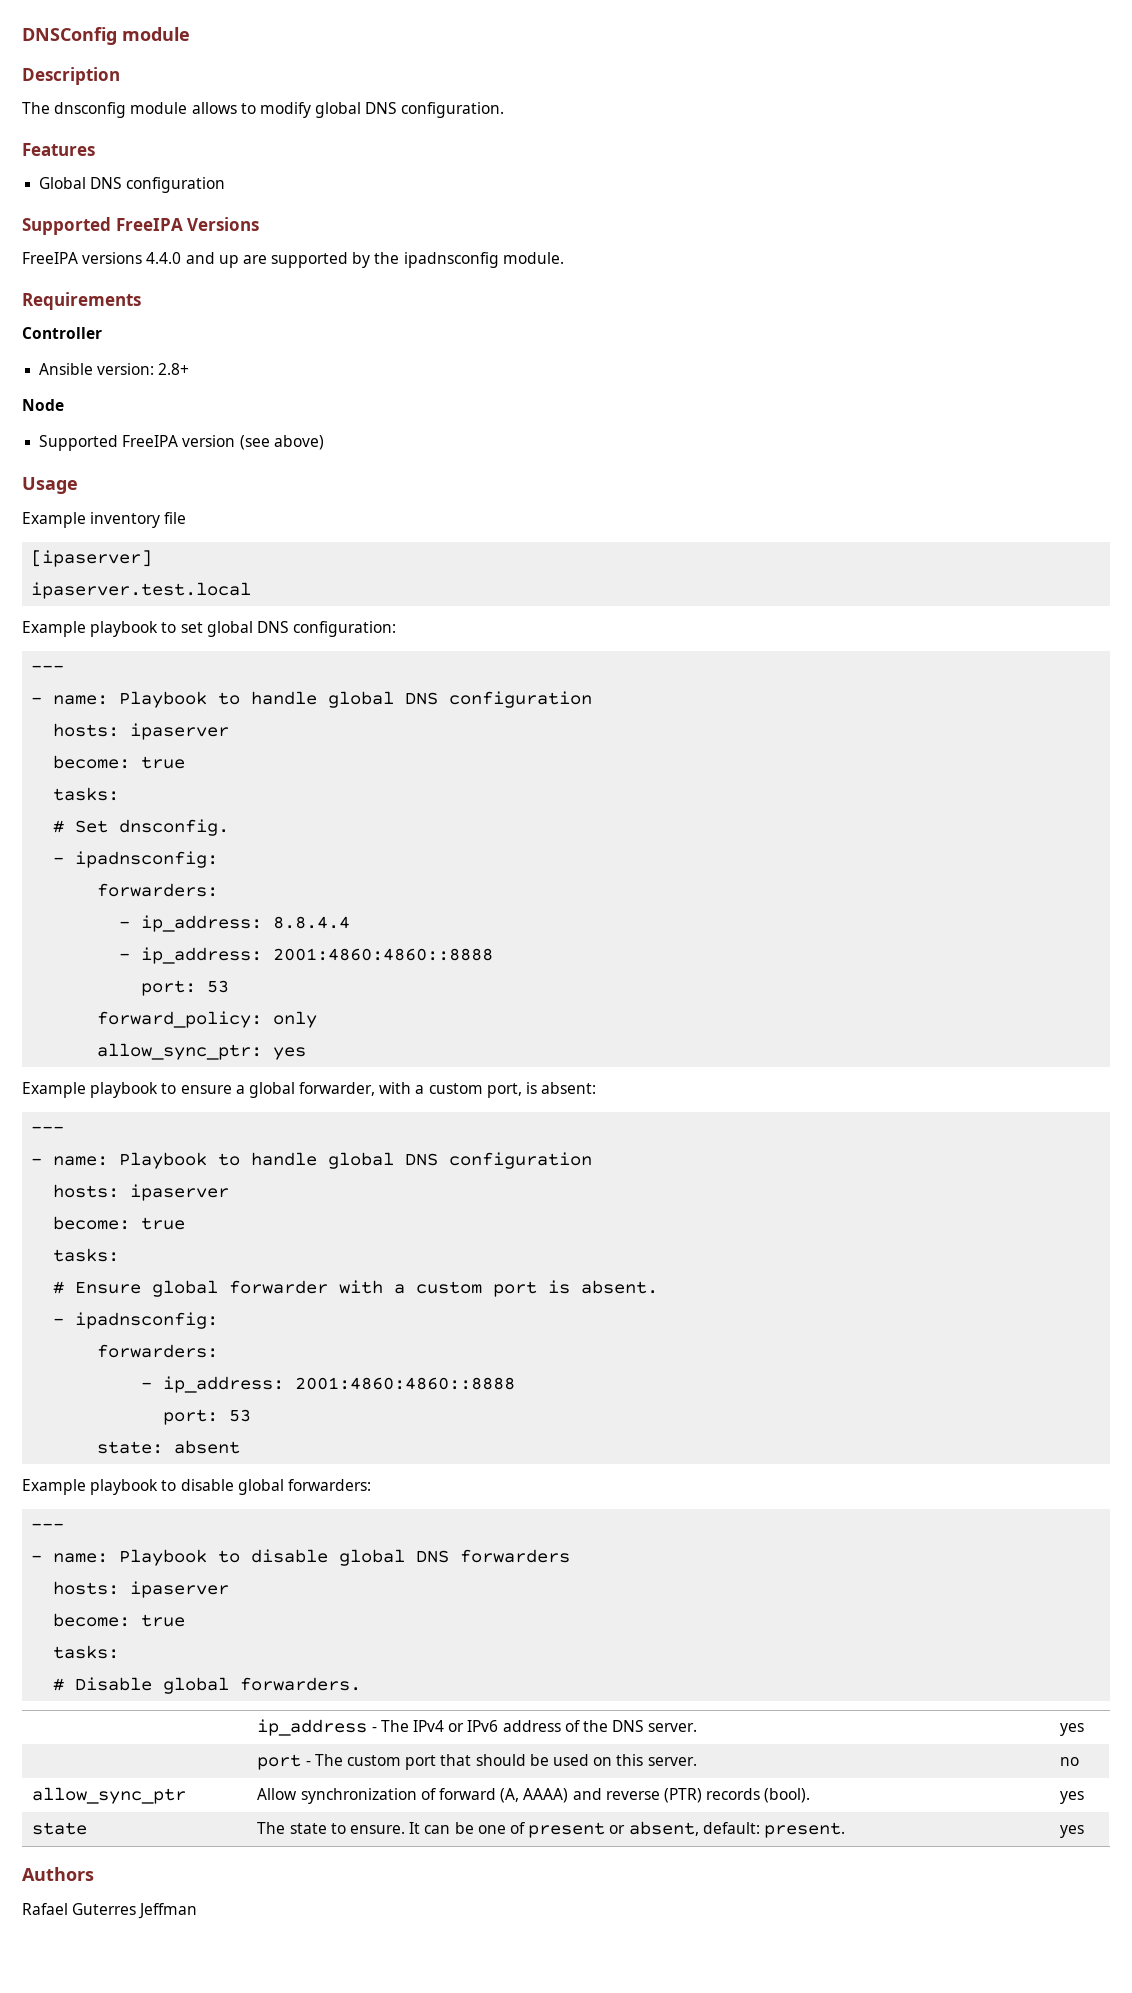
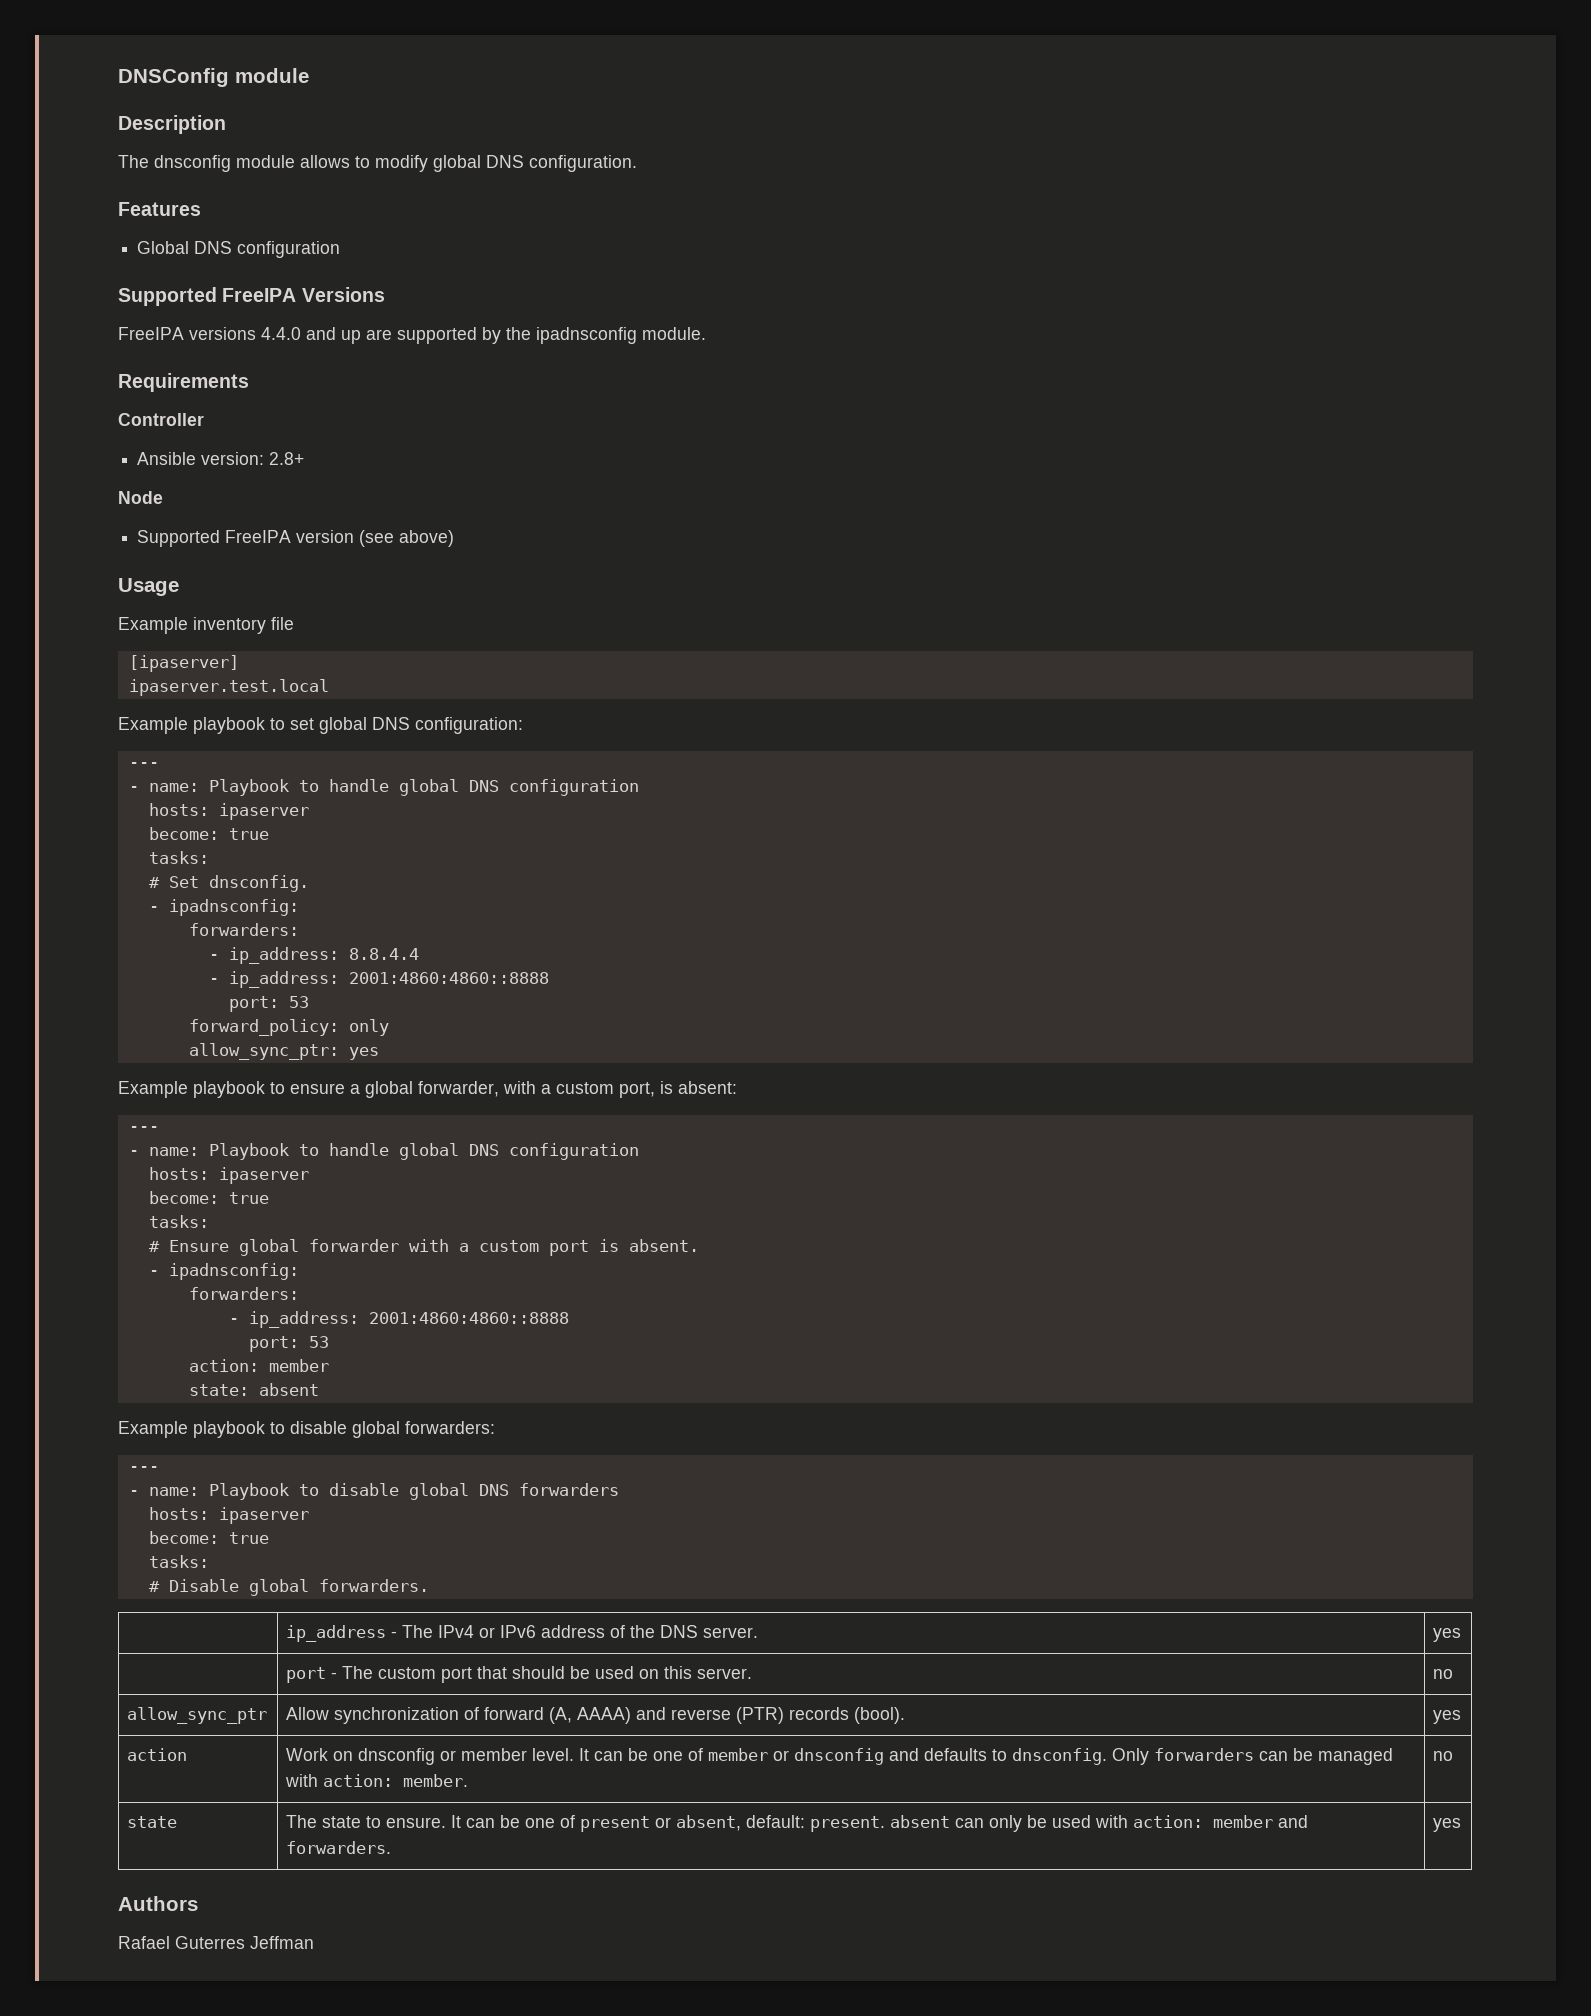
(252, 1415) none -> [188,1359,329,1372] // action: member
(1085, 1797) none -> [127,1748,188,1761] [286,1748,1394,1765] [285,1774,469,1787] [1433,1751,1454,1761] // action | Work on dnsconfig or member level. It can be one of member or dnsconfig and defaults to dnsconfig. Only forwarders can be managed with action: member. | no
(845, 1830) none -> [890,1815,1309,1832] [286,1841,392,1854] absent can only be used with action: member and forwarders.

